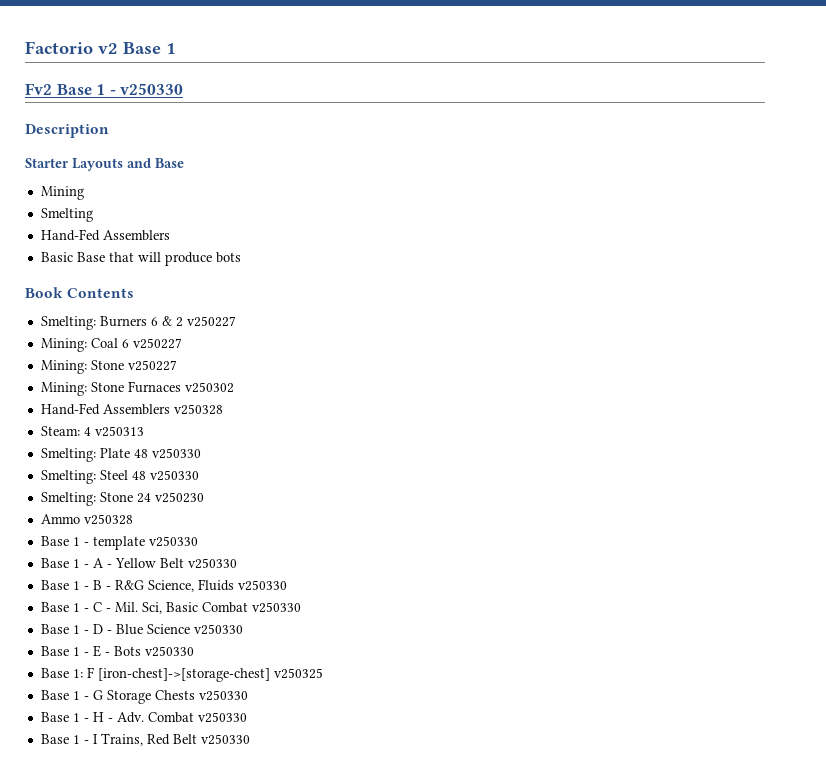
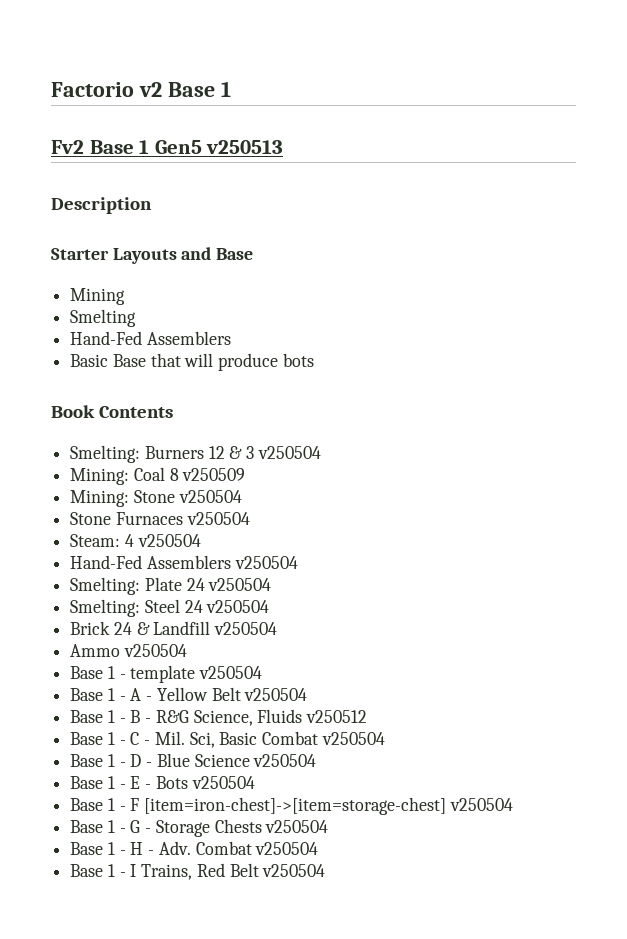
[109,83,184,95] - v250330 -> [154,140,284,154] Gen5 v250513
[150,316,236,327] 6 & 2 v250227 -> [208,446,321,459] 12 & 3 v250504
[121,338,182,349] [40,360,177,374] [40,381,234,396] [40,403,223,415] [40,426,144,437] 6 v250227 // Mining: Stone v250227 // Mining: Stone Furnaces v250302 // Hand-Fed Assemblers v250328 // Steam: 4 v250313 -> [169,468,246,481] [70,490,242,507] [70,512,250,525] [70,534,201,547] [70,555,298,569] 8 v250509 // Mining: Stone v250504 // Stone Furnaces v250504 // Steam: 4 v250504 // Hand-Fed Assemblers v250504
[133,448,201,459] 48 v250330 -> [186,578,272,591] 24 v250504
[131,470,199,481] [40,492,204,506] 48 v250330 // Smelting: Stone 24 v250230 -> [184,600,270,613] [70,621,278,635] 24 v250504 // Brick 24 & Landfill v250504
[83,514,133,525] v250328 -> [123,644,187,657] v250504
[148,536,198,547] v250330 -> [199,666,263,679] v250504
[187,558,237,569] v250330 -> [244,688,308,701] v250504
[237,580,287,591] v250330 -> [306,710,368,723] v250512
[251,602,301,613] v250330 -> [321,732,385,745] v250504
[193,624,243,635] v250330 -> [253,754,317,767] v250504
[144,646,194,657] [40,667,323,682] v250330 // Base 1: F [iron-chest]->[storage-chest] v250325 -> [191,776,255,789] [70,797,513,815] v250504 // Base 1 - F [item=iron-chest]->[item=storage-chest] v250504
(103, 695) none -> [145,828,152,833] -
[198,690,248,701] v250330 -> [265,820,329,833] v250504
[197,712,247,723] v250330 -> [255,842,319,855] v250504
[200,734,250,745] v250330 -> [262,864,326,877] v250504

